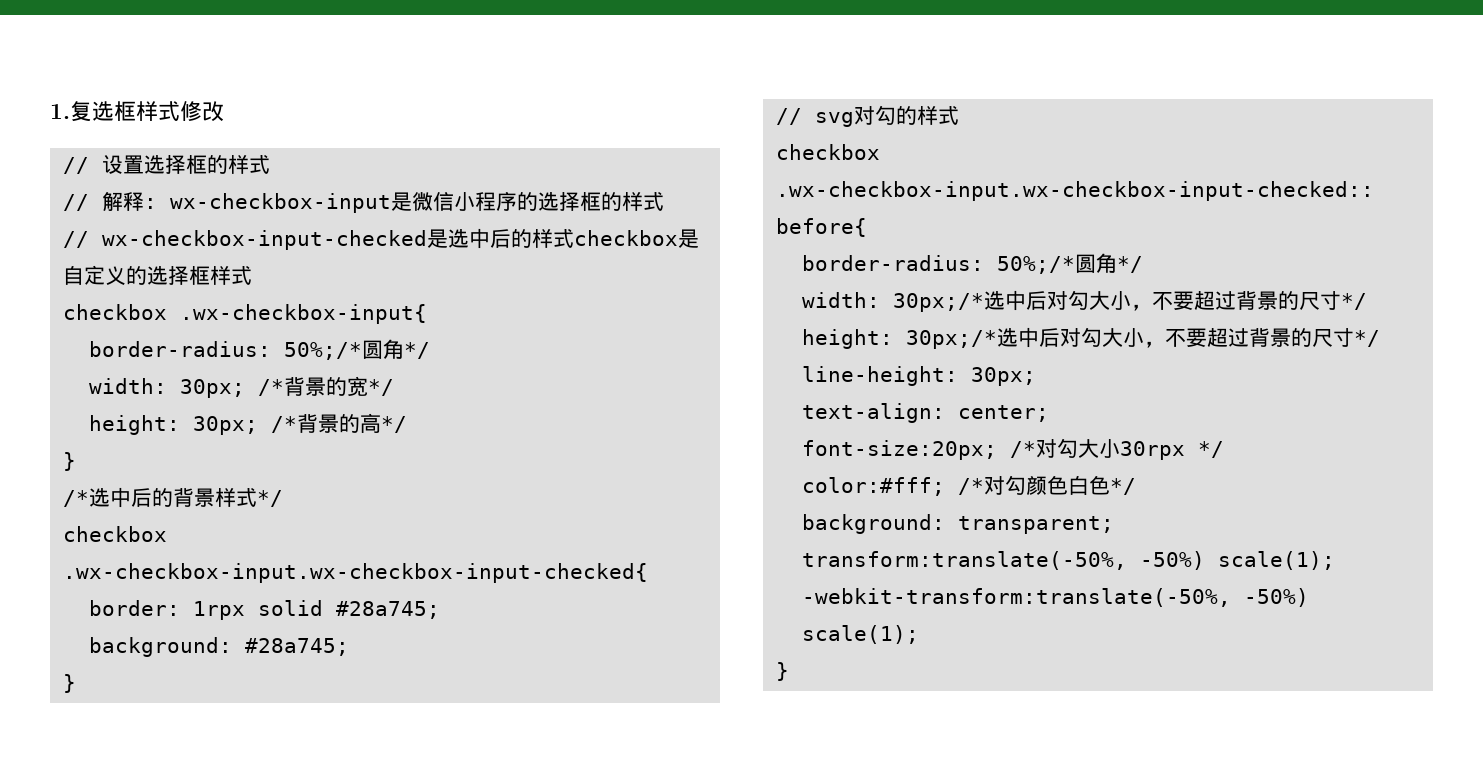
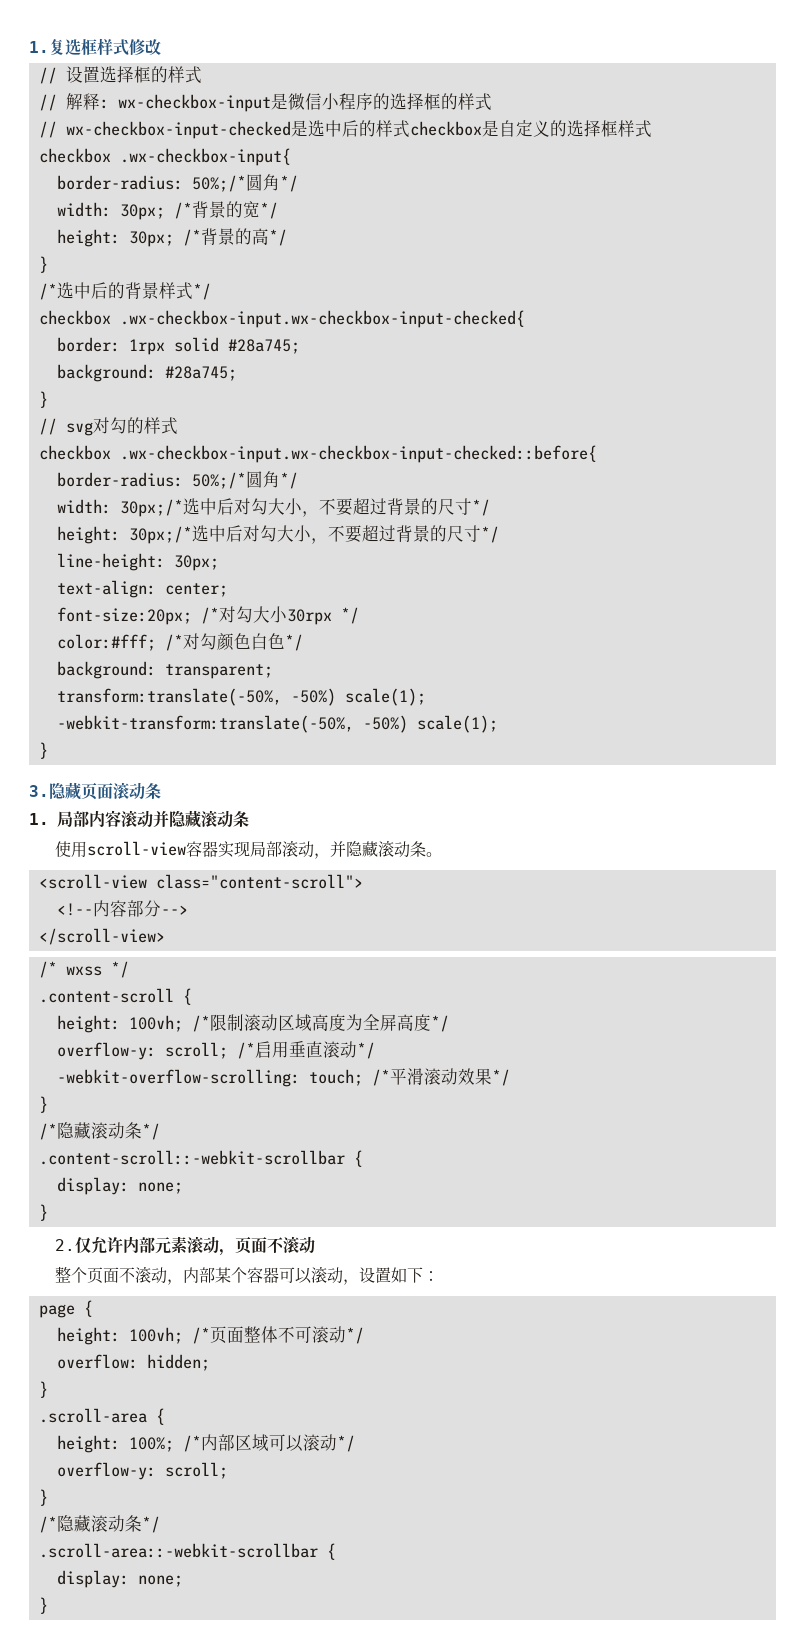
(789, 671) none -> [29,782,161,800] [29,810,249,828] [54,840,442,859] [38,874,363,889] [56,900,188,917] [38,928,165,945] [38,961,129,978] [38,988,192,1005] [56,1014,449,1033] [56,1041,375,1060] [56,1068,510,1087] [38,1096,48,1113] [38,1122,160,1140] [38,1150,363,1167] [56,1177,183,1195] [38,1204,48,1221] [54,1236,315,1256] [54,1266,439,1285] [38,1300,93,1318] [56,1326,364,1345] [56,1354,210,1371] [38,1381,48,1398] [38,1408,165,1425] [56,1434,355,1453] [56,1462,228,1480] [38,1489,48,1506] [38,1515,160,1533] [38,1543,336,1560] [56,1570,183,1588] [38,1597,48,1614] // 3.隐藏页面滚动条 // 1.局部内容滚动并隐藏滚动条 // 使用scroll-view容器实现局部滚动，并隐藏滚动条。 // <scroll-view class="content-scroll"> // <!--内容部分--> // </scroll-view> // /* wxss */ // .content-scroll { // height: 100vh; /*限制滚动区域高度为全屏高度*/ // overflow-y: scroll; /*启用垂直滚动*/ // -webkit-overflow-scrolling: touch; /*平滑滚动效果*/ // } // /*隐藏滚动条*/ // .content-scroll::-webkit-scrollbar { // display: none; // } // 2.仅允许内部元素滚动，页面不滚动 // 整个页面不滚动，内部某个容器可以滚动，设置如下： // page { // height: 100vh; /*页面整体不可滚动*/ // overflow: hidden; // } // .scroll-area { // height: 100%; /*内部区域可以滚动*/ // overflow-y: scroll; // } // /*隐藏滚动条*/ // .scroll-area::-webkit-scrollbar { // display: none; // }

